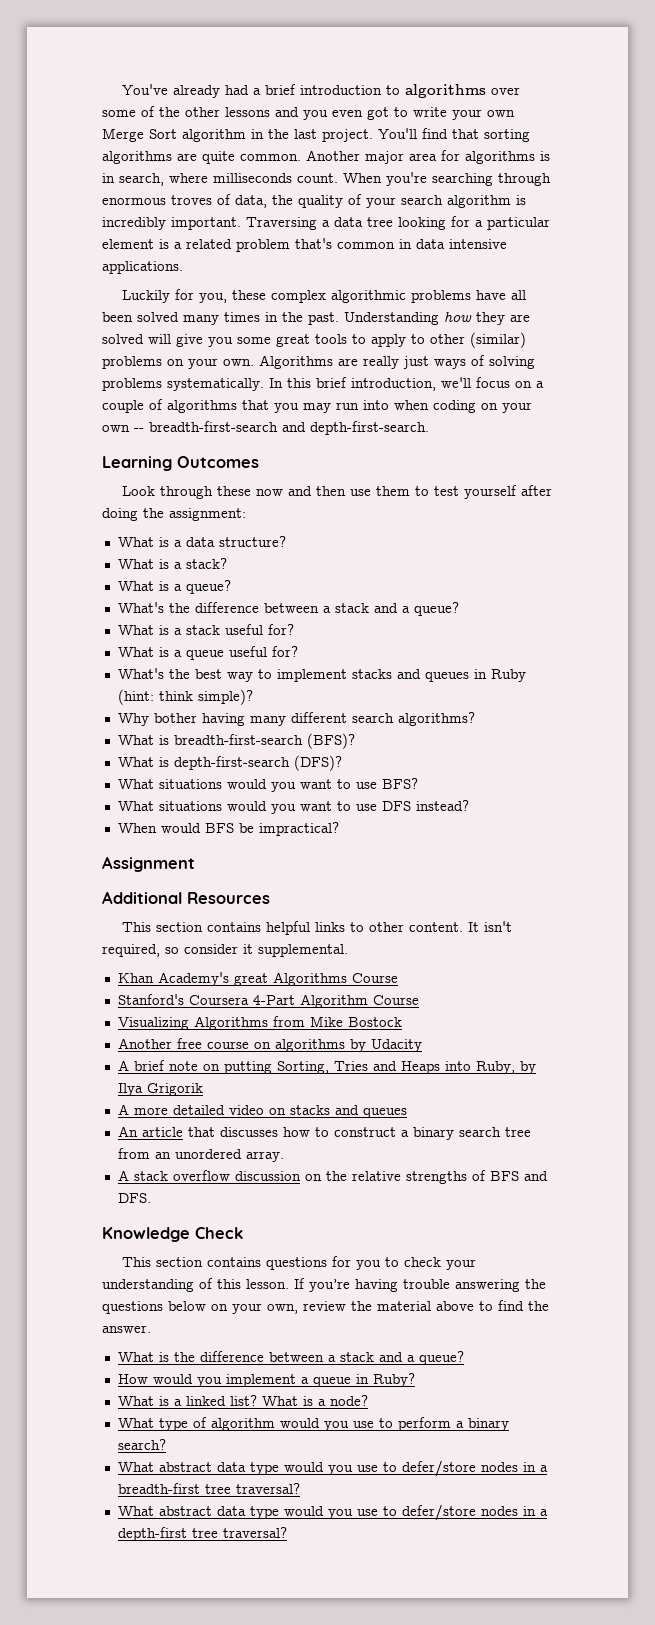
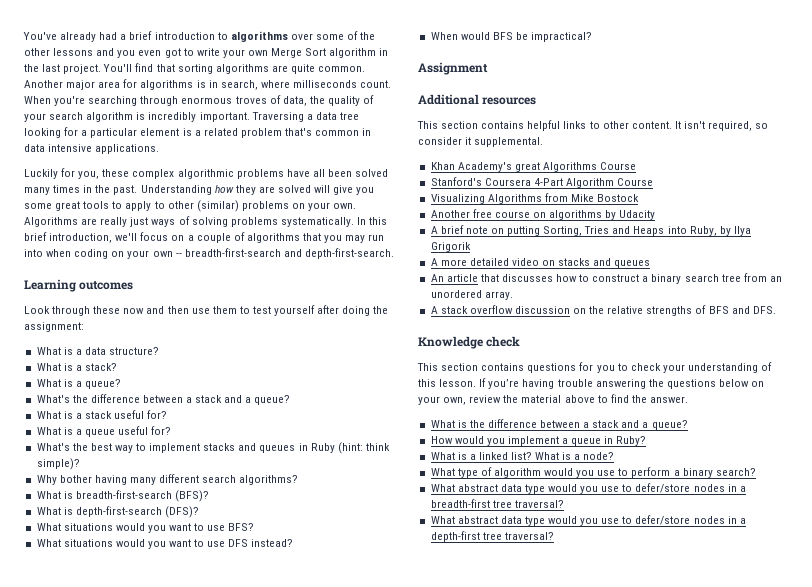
[177,456,259,468] Outcomes -> [79,281,134,290] outcomes
[187,892,270,904] Resources -> [482,97,537,105] resources
[195,1227,243,1239] Check -> [486,336,521,347] check

